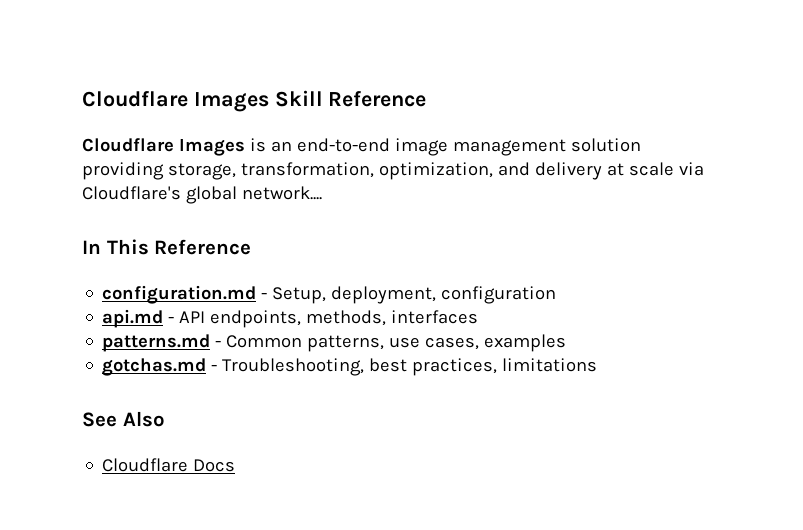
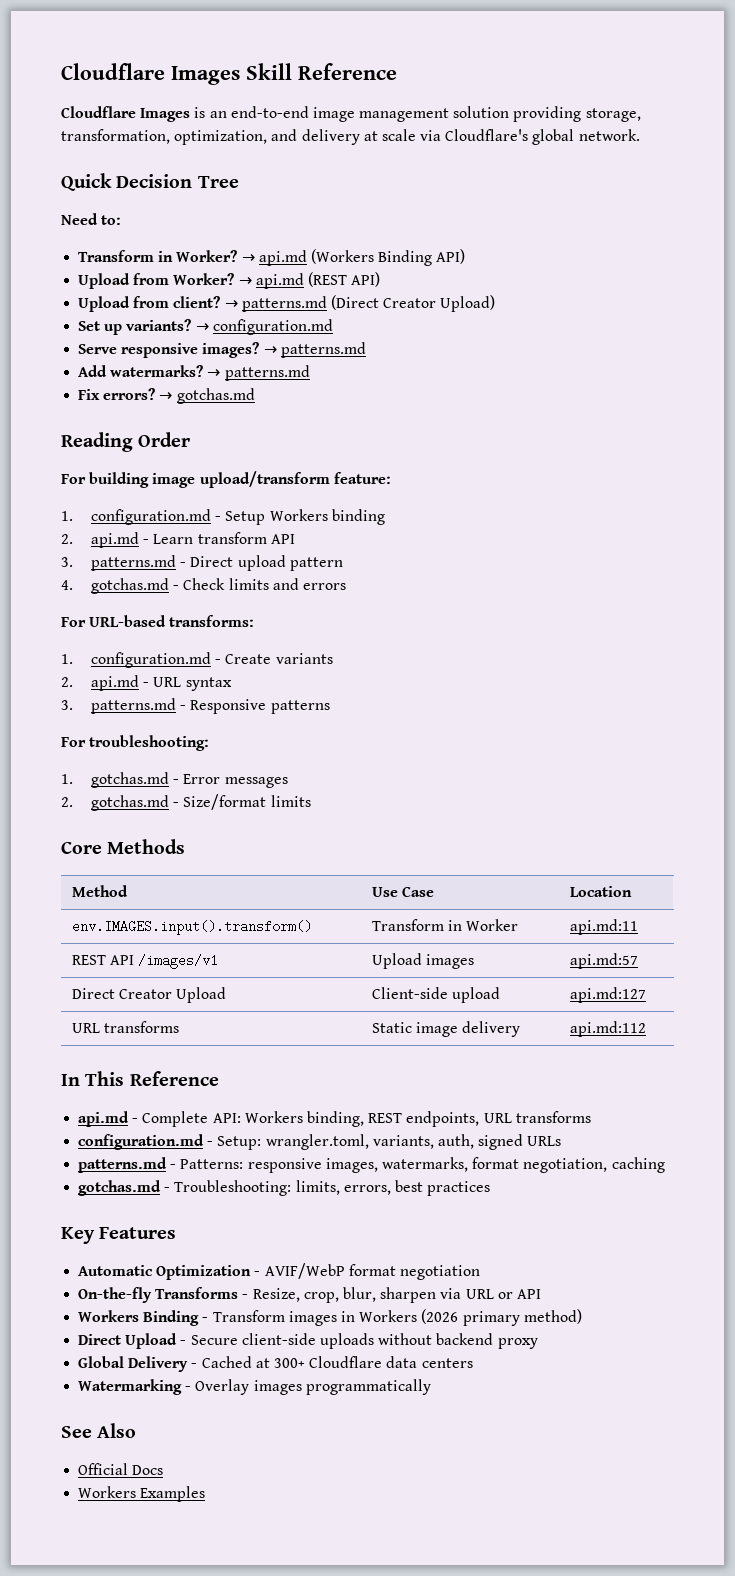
[241,186,322,200] [82,239,252,255] [102,285,557,304] [102,309,479,328] [102,334,567,352] [102,358,598,376] network.... // In This Reference // configuration.md - Setup, deployment, configuration // api.md - API endpoints, methods, interfaces // patterns.md - Common patterns, use cases, examples // gotchas.md - Troubleshooting, best practices, limitations -> [578,129,640,141] [61,173,239,191] [61,213,122,225] [78,249,466,266] [78,272,381,289] [78,295,496,312] [78,319,333,335] [78,342,366,358] [78,365,310,381] [78,388,255,404] [61,432,191,452] [61,471,391,488] [61,509,385,525] [61,532,295,548] [61,555,343,571] [61,578,346,594] [61,615,255,627] [61,652,333,668] [61,675,232,691] [61,698,330,714] [61,735,210,751] [61,772,288,788] [61,794,311,811] [61,839,186,854] [71,885,128,897] [371,886,435,897] [569,886,632,897] [71,920,312,935] [371,919,519,931] [569,919,638,935] [71,954,219,969] [371,953,475,969] [569,953,638,969] [71,987,227,1003] [371,987,501,1003] [569,987,646,1003] [71,1021,180,1033] [371,1021,521,1037] [569,1021,646,1037] [61,1071,219,1086] [78,1111,591,1127] [78,1134,562,1150] [78,1157,665,1173] [78,1180,491,1196] [61,1227,177,1244] [78,1263,480,1280] [78,1287,541,1303] [78,1309,582,1326] [78,1333,538,1349] [78,1356,473,1372] [78,1379,431,1395] network. // Quick Decision Tree // Need to: // Transform in Worker? → api.md (Workers Binding API) // Upload from Worker? → api.md (REST API) // Upload from client? → patterns.md (Direct Creator Upload) // Set up variants? → configuration.md // Serve responsive images? → patterns.md // Add watermarks? → patterns.md // Fix errors? → gotchas.md // Reading Order // For building image upload/transform feature: // 1. configuration.md - Setup Workers binding // 2. api.md - Learn transform API // 3. patterns.md - Direct upload pattern // 4. gotchas.md - Check limits and errors // For URL-based transforms: // 1. configuration.md - Create variants // 2. api.md - URL syntax // 3. patterns.md - Responsive patterns // For troubleshooting: // 1. gotchas.md - Error messages // 2. gotchas.md - Size/format limits // Core Methods // Method | Use Case | Location // env.IMAGES.input().transform() | Transform in Worker | api.md:11 // REST API /images/v1 | Upload images | api.md:57 // Direct Creator Upload | Client-side upload | api.md:127 // URL transforms | Static image delivery | api.md:112 // In This Reference // api.md - Complete API: Workers binding, REST endpoints, URL transforms // configuration.md - Setup: wrangler.toml, variants, auth, signed URLs // patterns.md - Patterns: responsive images, watermarks, format negotiation, caching // gotchas.md - Troubleshooting: limits, errors, best practices // Key Features // Automatic Optimization - AVIF/WebP format negotiation // On-the-fly Transforms - Resize, crop, blur, sharpen via URL or API // Workers Binding - Transform images in Workers (2026 primary method) // Direct Upload - Secure client-side uploads without backend proxy // Global Delivery - Cached at 300+ Cloudflare data centers // Watermarking - Overlay images programmatically
[102,458,189,472] Cloudflare -> [78,1463,129,1475] Official
(236, 465) none -> [78,1486,206,1502] // Workers Examples

